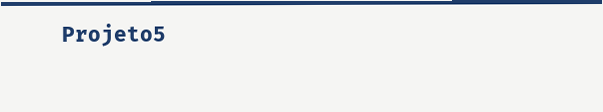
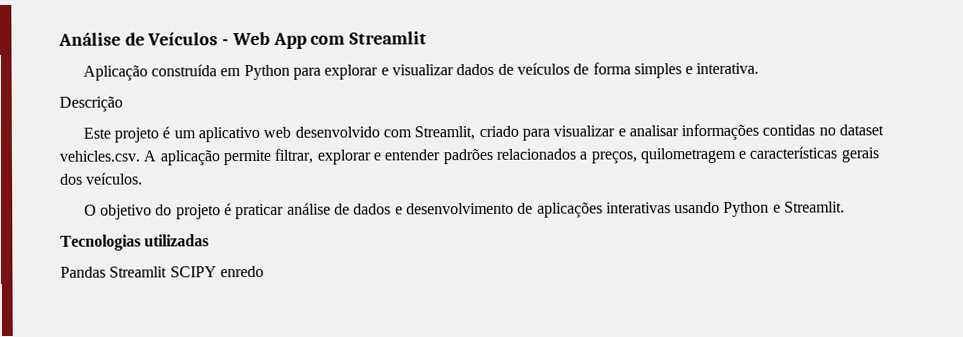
[61,23,166,47] Projeto5 -> [58,31,428,49] [82,62,760,81] [59,96,123,112] [82,123,885,143] [59,146,879,166] [60,172,144,185] [83,201,846,220] [60,234,210,251] [60,265,264,278] Análise de Veículos - Web App com Streamlit // Aplicação construída em Python para explorar e visualizar dados de veículos de forma simples e interativa. // Descrição // Este projeto é um aplicativo web desenvolvido com Streamlit, criado para visualizar e analisar informações contidas no dataset vehicles.csv. A aplicação permite filtrar, explorar e entender padrões relacionados a preços, quilometragem e características gerais dos veículos. // O objetivo do projeto é praticar análise de dados e desenvolvimento de aplicações interativas usando Python e Streamlit. // Tecnologias utilizadas // Pandas Streamlit SCIPY enredo

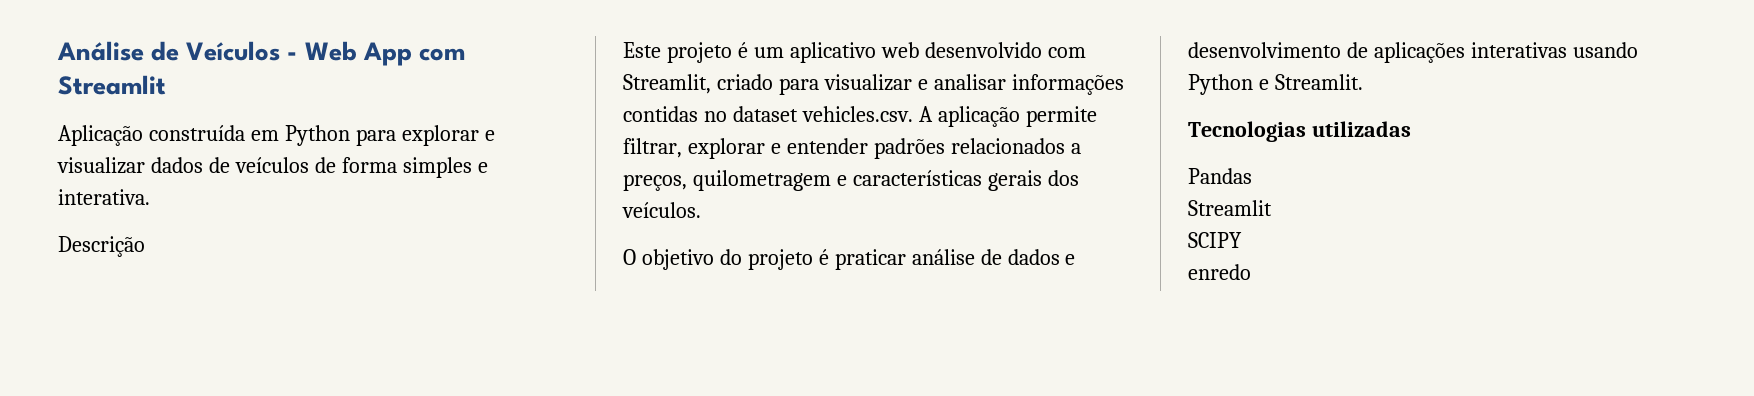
[109,266,168,278] Streamlit -> [1188,200,1272,216] // Streamlit //
(217, 272) none -> (1242, 240) //

